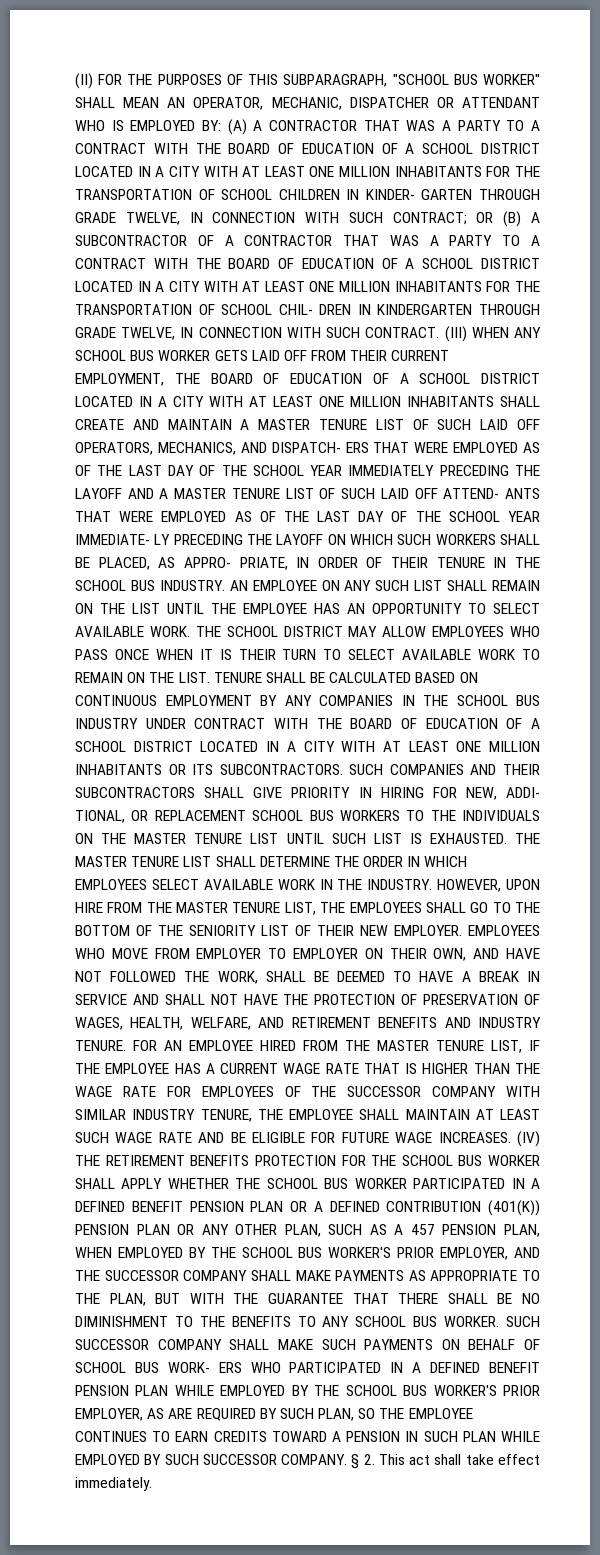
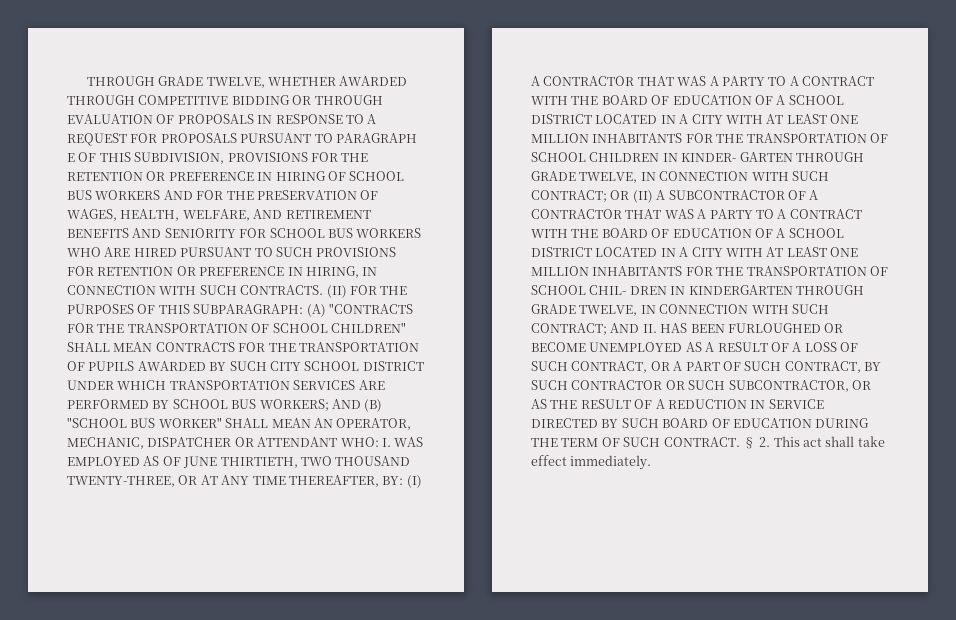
(75, 81) none -> [86,76,408,88] [67,95,383,105] [67,114,377,124] [67,133,417,146] [67,152,369,164] [67,171,405,181] [67,190,379,200] [67,209,371,221] [67,228,422,238] [67,247,397,257] [67,266,378,278] [67,285,324,295] THROUGH GRADE TWELVE, WHETHER AWARDED THROUGH COMPETITIVE BIDDING OR THROUGH EVALUATION OF PROPOSALS IN RESPONSE TO A REQUEST FOR PROPOSALS PURSUANT TO PARAGRAPH E OF THIS SUBDIVISION, PROVISIONS FOR THE RETENTION OR PREFERENCE IN HIRING OF SCHOOL BUS WORKERS AND FOR THE PRESERVATION OF WAGES, HEALTH, WELFARE, AND RETIREMENT BENEFITS AND SENIORITY FOR SCHOOL BUS WORKERS WHO ARE HIRED PURSUANT TO SUCH PROVISIONS FOR RETENTION OR PREFERENCE IN HIRING, IN CONNECTION WITH SUCH CONTRACTS.
[283,74,388,87] SUBPARAGRAPH, -> [193,303,413,317] [67,322,406,333] [67,342,419,352] [67,361,424,371] [67,380,385,390] [67,399,383,412] SUBPARAGRAPH: (A) "CONTRACTS FOR THE TRANSPORTATION OF SCHOOL CHILDREN" SHALL MEAN CONTRACTS FOR THE TRANSPORTATION OF PUPILS AWARDED BY SUCH CITY SCHOOL DISTRICT UNDER WHICH TRANSPORTATION SERVICES ARE PERFORMED BY SCHOOL BUS WORKERS; AND (B)
[75,119,247,135] WHO IS EMPLOYED BY: (A) -> [340,437,424,447] [67,456,411,468] [67,475,422,488] WHO: I. WAS EMPLOYED AS OF JUNE THIRTIETH, TWO THOUSAND TWENTY-THREE, OR AT ANY TIME THEREAFTER, BY: (I)
[503,211,522,227] (B) -> [632,190,653,203] (II)
[365,326,541,342] [75,350,450,361] [75,373,540,386] [75,396,540,407] [75,419,540,430] [75,442,540,455] [75,465,540,476] [75,488,540,499] [75,511,540,522] [75,534,540,545] [75,557,540,570] [75,580,540,591] [75,603,540,614] [75,626,540,637] [75,649,541,660] [75,672,478,683] [75,695,540,706] [75,718,540,729] [75,741,540,752] [75,764,540,775] [75,787,540,800] [75,810,540,823] [75,833,540,844] [75,856,468,867] [75,879,540,892] [75,902,540,915] [75,925,540,936] [75,948,540,961] [75,971,540,984] [75,994,540,1005] [75,1017,541,1030] [75,1040,540,1053] [75,1063,540,1074] [75,1086,540,1097] [75,1109,540,1122] [75,1131,540,1147] [75,1155,540,1166] [75,1178,540,1189] [75,1200,540,1216] [75,1224,540,1237] [75,1247,540,1260] [75,1270,540,1281] [75,1293,541,1306] [75,1316,541,1327] [75,1339,540,1350] [75,1362,541,1373] [75,1385,540,1396] [75,1408,473,1421] [75,1431,540,1442] [75,1454,348,1465] CONTRACT. (III) WHEN ANY SCHOOL BUS WORKER GETS LAID OFF FROM THEIR CURRENT EMPLOYMENT, THE BOARD OF EDUCATION OF A SCHOOL DISTRICT LOCATED IN A CITY WITH AT LEAST ONE MILLION INHABITANTS SHALL CREATE AND MAINTAIN A MASTER TENURE LIST OF SUCH LAID OFF OPERATORS, MECHANICS, AND DISPATCH- ERS THAT WERE EMPLOYED AS OF THE LAST DAY OF THE SCHOOL YEAR IMMEDIATELY PRECEDING THE LAYOFF AND A MASTER TENURE LIST OF SUCH LAID OFF ATTEND- ANTS THAT WERE EMPLOYED AS OF THE LAST DAY OF THE SCHOOL YEAR IMMEDIATE- LY PRECEDING THE LAYOFF ON WHICH SUCH WORKERS SHALL BE PLACED, AS APPRO- PRIATE, IN ORDER OF THEIR TENURE IN THE SCHOOL BUS INDUSTRY. AN EMPLOYEE ON ANY SUCH LIST SHALL REMAIN ON THE LIST UNTIL THE EMPLOYEE HAS AN OPPORTUNITY TO SELECT AVAILABLE WORK. THE SCHOOL DISTRICT MAY ALLOW EMPLOYEES WHO PASS ONCE WHEN IT IS THEIR TURN TO SELECT AVAILABLE WORK TO REMAIN ON THE LIST. TENURE SHALL BE CALCULATED BASED ON CONTINUOUS EMPLOYMENT BY ANY COMPANIES IN THE SCHOOL BUS INDUSTRY UNDER CONTRACT WITH THE BOARD OF EDUCATION OF A SCHOOL DISTRICT LOCATED IN A CITY WITH AT LEAST ONE MILLION INHABITANTS OR ITS SUBCONTRACTORS. SUCH COMPANIES AND THEIR SUBCONTRACTORS SHALL GIVE PRIORITY IN HIRING FOR NEW, ADDI- TIONAL, OR REPLACEMENT SCHOOL BUS WORKERS TO THE INDIVIDUALS ON THE MASTER TENURE LIST UNTIL SUCH LIST IS EXHAUSTED. THE MASTER TENURE LIST SHALL DETERMINE THE ORDER IN WHICH EMPLOYEES SELECT AVAILABLE WORK IN THE INDUSTRY. HOWEVER, UPON HIRE FROM THE MASTER TENURE LIST, THE EMPLOYEES SHALL GO TO THE BOTTOM OF THE SENIORITY LIST OF THEIR NEW EMPLOYER. EMPLOYEES WHO MOVE FROM EMPLOYER TO EMPLOYER ON THEIR OWN, AND HAVE NOT FOLLOWED THE WORK, SHALL BE DEEMED TO HAVE A BREAK IN SERVICE AND SHALL NOT HAVE THE PROTECTION OF PRESERVATION OF WAGES, HEALTH, WELFARE, AND RETIREMENT BENEFITS AND INDUSTRY TENURE. FOR AN EMPLOYEE HIRED FROM THE MASTER TENURE LIST, IF THE EMPLOYEE HAS A CURRENT WAGE RATE THAT IS HIGHER THAN THE WAGE RATE FOR EMPLOYEES OF THE SUCCESSOR COMPANY WITH SIMILAR INDUSTRY TENURE, THE EMPLOYEE SHALL MAINTAIN AT LEAST SUCH WAGE RATE AND BE ELIGIBLE FOR FUTURE WAGE INCREASES. (IV) THE RETIREMENT BENEFITS PROTECTION FOR THE SCHOOL BUS WORKER SHALL APPLY WHETHER THE SCHOOL BUS WORKER PARTICIPATED IN A DEFINED BENEFIT PENSION PLAN OR A DEFINED CONTRIBUTION (401(K)) PENSION PLAN OR ANY OTHER PLAN, SUCH AS A 457 PENSION PLAN, WHEN EMPLOYED BY THE SCHOOL BUS WORKER'S PRIOR EMPLOYER, AND THE SUCCESSOR COMPANY SHALL MAKE PAYMENTS AS APPROPRIATE TO THE PLAN, BUT WITH THE GUARANTEE THAT THERE SHALL BE NO DIMINISHMENT TO THE BENEFITS TO ANY SCHOOL BUS WORKER. SUCH SUCCESSOR COMPANY SHALL MAKE SUCH PAYMENTS ON BEHALF OF SCHOOL BUS WORK- ERS WHO PARTICIPATED IN A DEFINED BENEFIT PENSION PLAN WHILE EMPLOYED BY THE SCHOOL BUS WORKER'S PRIOR EMPLOYER, AS ARE REQUIRED BY SUCH PLAN, SO THE EMPLOYEE CONTINUES TO EARN CREDITS TOWARD A PENSION IN SUCH PLAN WHILE EMPLOYED BY SUCH SUCCESSOR COMPANY. -> [531,323,844,335] [531,342,858,352] [531,361,881,373] [531,380,871,392] [531,399,824,409] [531,418,870,428] [531,437,740,447] CONTRACT; AND II. HAS BEEN FURLOUGHED OR BECOME UNEMPLOYED AS A RESULT OF A LOSS OF SUCH CONTRACT, OR A PART OF SUCH CONTRACT, BY SUCH CONTRACTOR OR SUCH SUBCONTRACTOR, OR AS THE RESULT OF A REDUCTION IN SERVICE DIRECTED BY SUCH BOARD OF EDUCATION DURING THE TERM OF SUCH CONTRACT.

